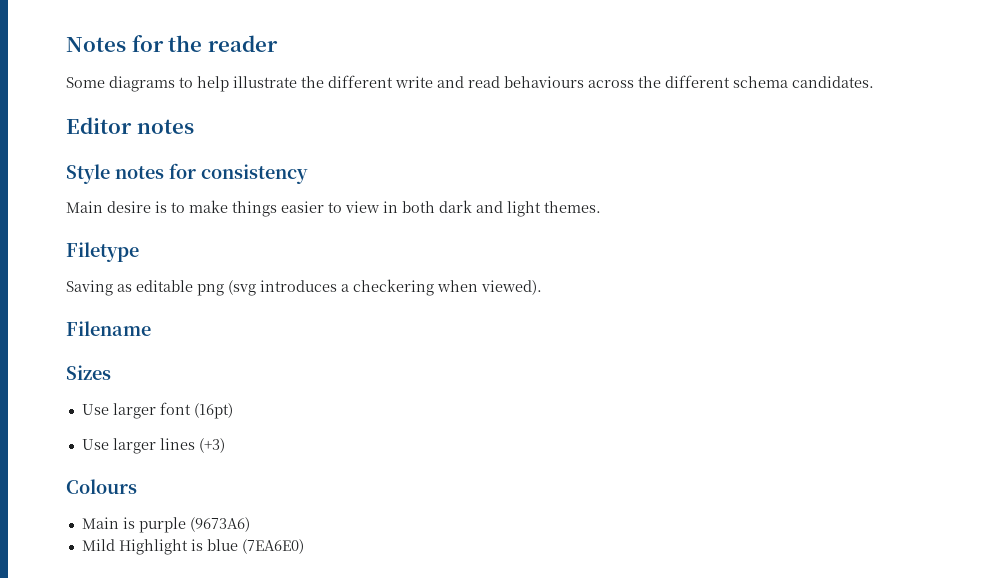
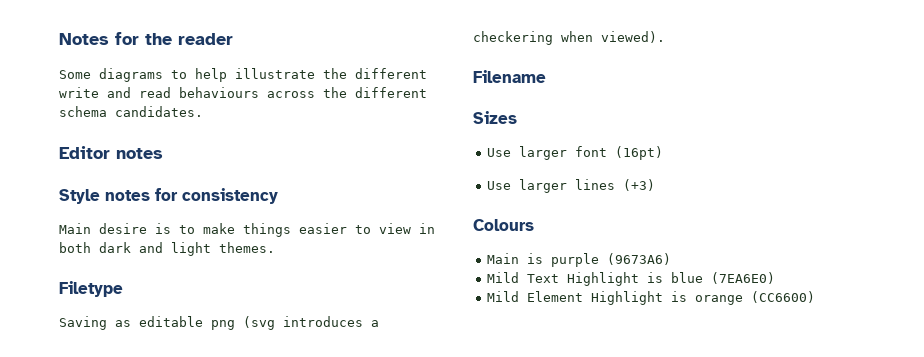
(115, 545) none -> [527,274,560,283] Text
(304, 546) none -> [487,291,816,305] // Mild Element Highlight is orange (CC6600)

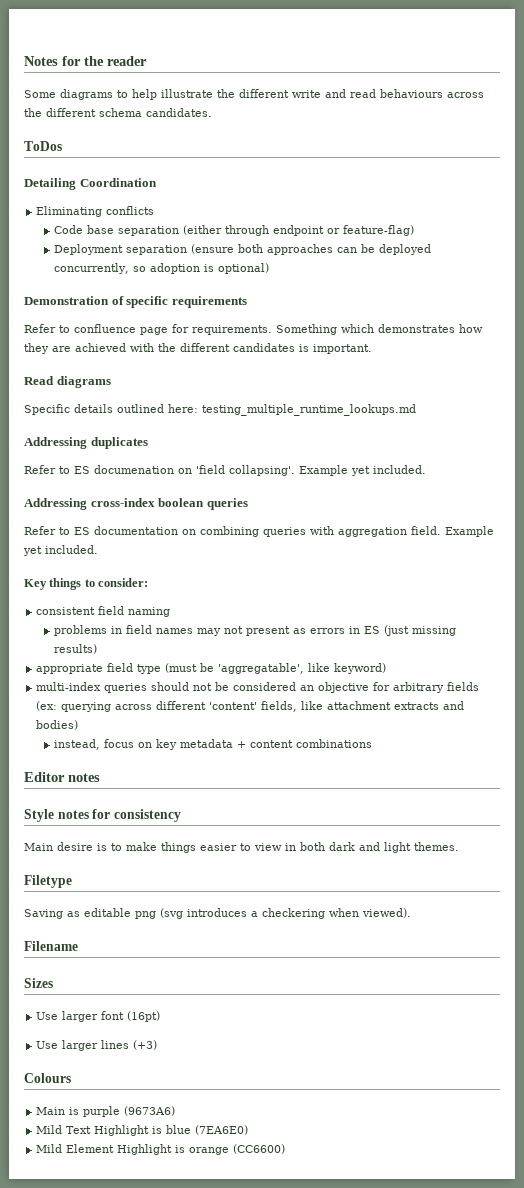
(203, 111) none -> [24,141,62,151] [24,178,157,190] [36,206,155,217] [54,225,415,236] [54,244,432,255] [54,263,270,274] [24,296,247,308] [24,324,483,335] [24,343,372,354] [24,376,111,388] [24,404,416,416] [24,437,148,449] [24,465,426,476] [24,498,248,510] [24,526,494,537] [23,545,98,556] [24,578,149,590] [36,606,171,617] [54,625,457,636] [54,644,98,654] [36,663,387,674] [36,682,480,693] [36,701,465,712] [36,720,79,730] [54,739,373,750] // ToDos // Detailing Coordination // Eliminating conflicts // Code base separation (either through endpoint or feature-flag) // Deployment separation (ensure both approaches can be deployed concurrently, so adoption is optional) // Demonstration of specific requirements // Refer to confluence page for requirements. Something which demonstrates how they are achieved with the different candidates is important. // Read diagrams // Specific details outlined here: testing_multiple_runtime_lookups.md // Addressing duplicates // Refer to ES documenation on 'field collapsing'. Example yet included. // Addressing cross-index boolean queries // Refer to ES documentation on combining queries with aggregation field. Example yet included. // Key things to consider: // consistent field naming // problems in field names may not present as errors in ES (just missing results) // appropriate field type (must be 'aggregatable', like keyword) // multi-index queries should not be considered an objective for arbitrary fields (ex: querying across different 'content' fields, like attachment extracts and bodies) // instead, focus on key metadata + content combinations

